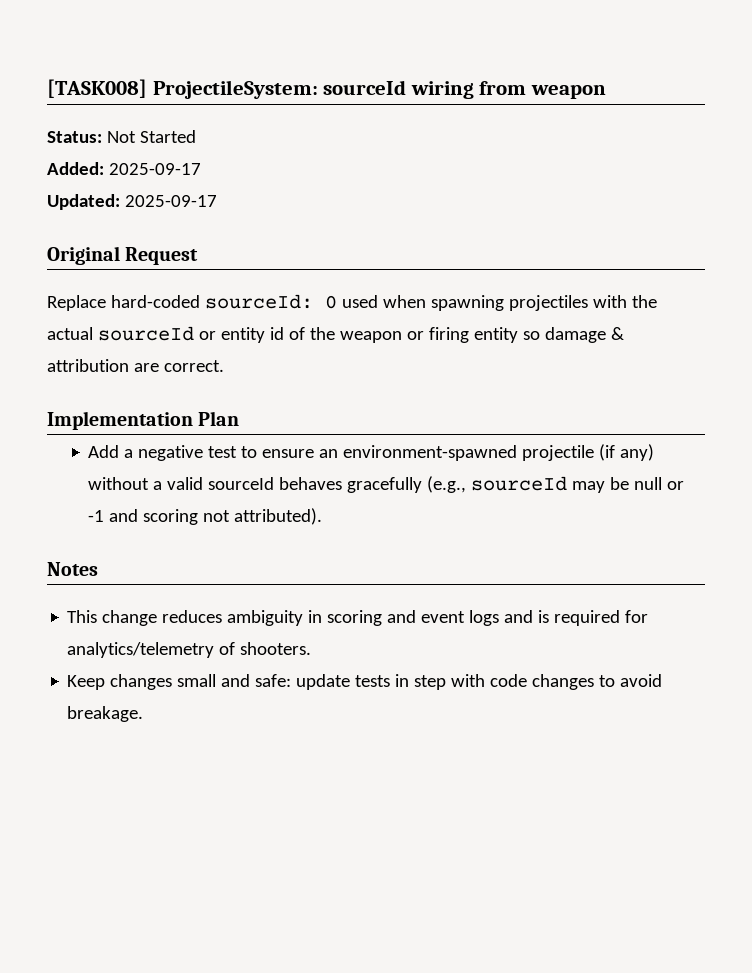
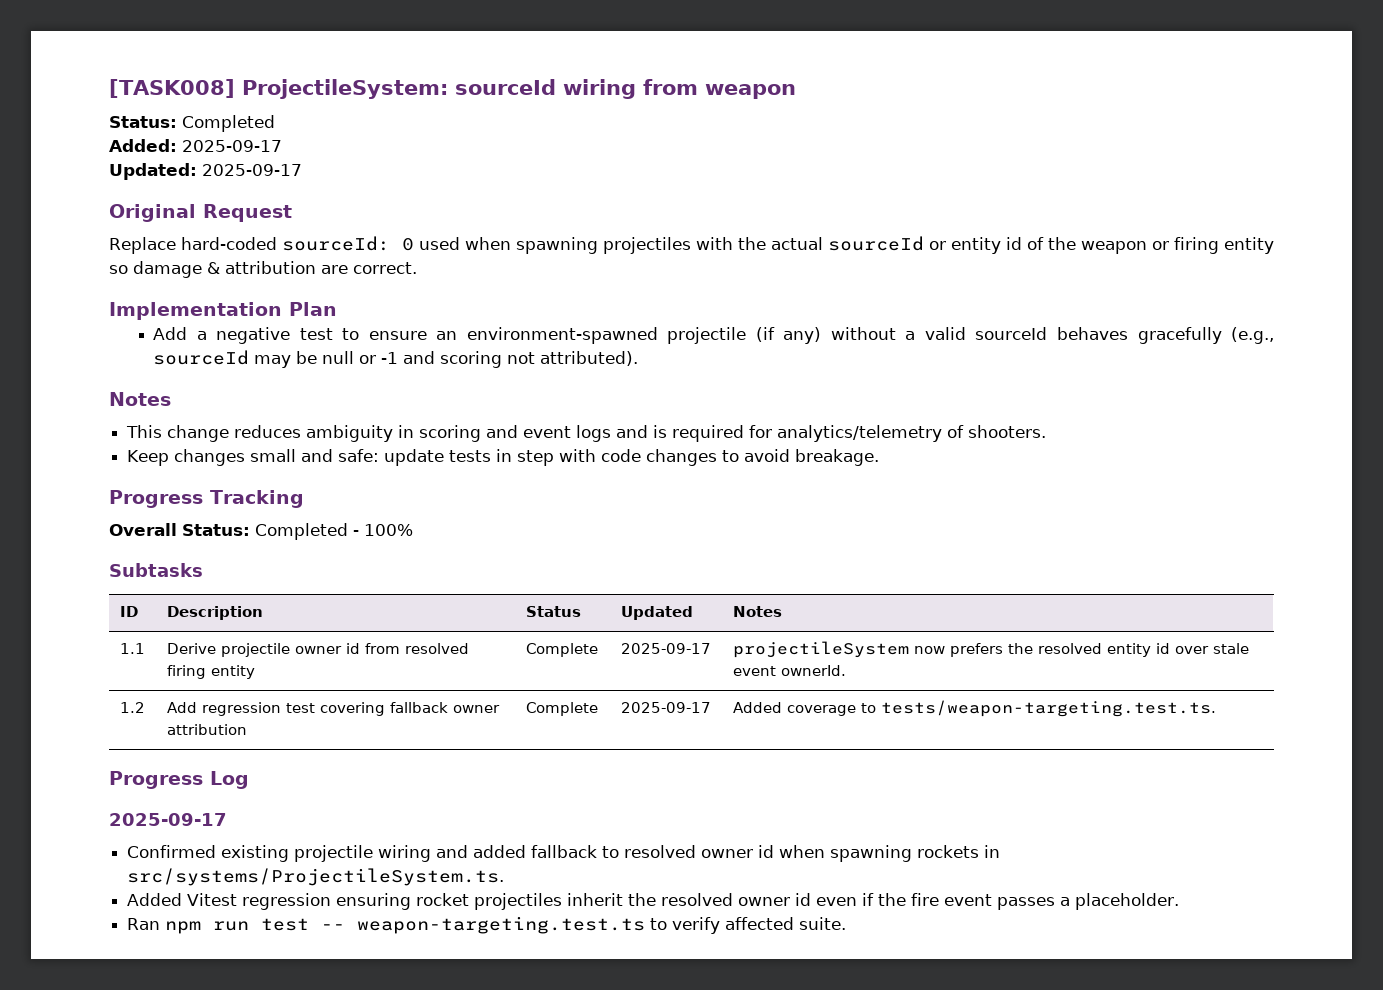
[106,130,196,143] Not Started -> [182,115,275,132] Completed
(144, 714) none -> [109,490,304,508] [109,523,413,540] [109,563,203,577] [119,606,138,617] [166,606,263,620] [525,606,581,617] [620,606,693,620] [732,606,782,617] [119,643,145,654] [166,643,469,657] [166,665,255,679] [525,643,598,657] [620,643,711,654] [732,641,1249,658] [732,665,846,676] [119,702,145,713] [166,702,500,716] [166,724,247,735] [525,702,598,716] [620,702,711,713] [732,700,1216,717] [109,771,249,789] [109,813,227,826] [127,845,1001,862] [127,868,505,886] [127,893,1180,910] [127,916,847,934] // Progress Tracking // Overall Status: Completed - 100% // Subtasks // ID | Description | Status | Updated | Notes // 1.1 | Derive projectile owner id from resolved firing entity | Complete | 2025-09-17 | projectileSystem now prefers the resolved entity id over stale event ownerId. // 1.2 | Add regression test covering fallback owner attribution | Complete | 2025-09-17 | Added coverage to tests/weapon-targeting.test.ts. // Progress Log // 2025-09-17 // Confirmed existing projectile wiring and added fallback to resolved owner id when spawning rockets in src/systems/ProjectileSystem.ts. // Added Vitest regression ensuring rocket projectiles inherit the resolved owner id even if the fire event passes a placeholder. // Ran npm run test -- weapon-targeting.test.ts to verify affected suite.

